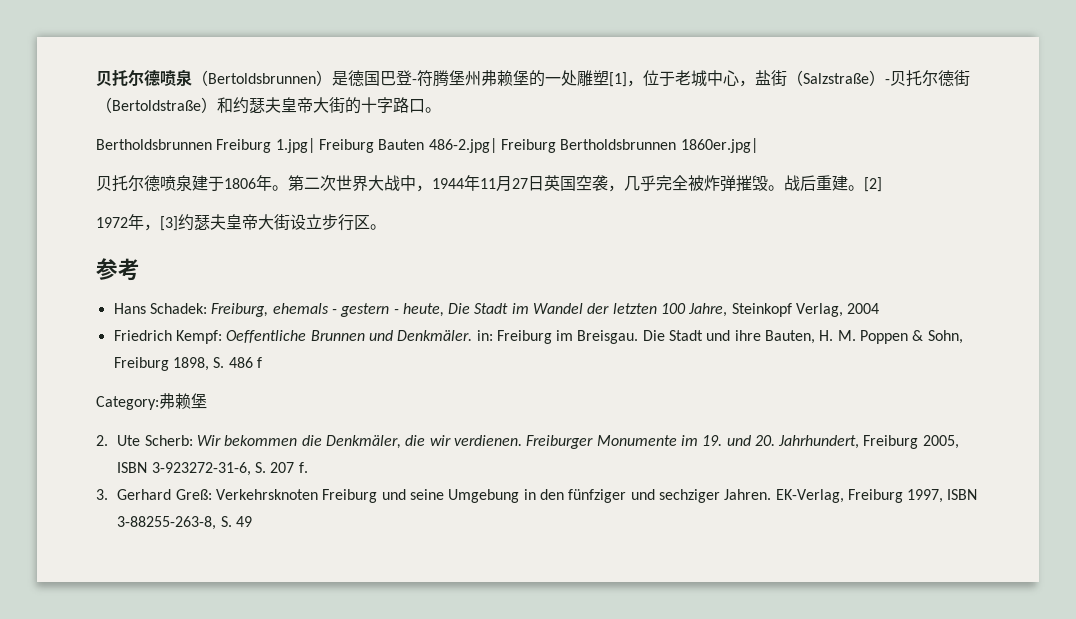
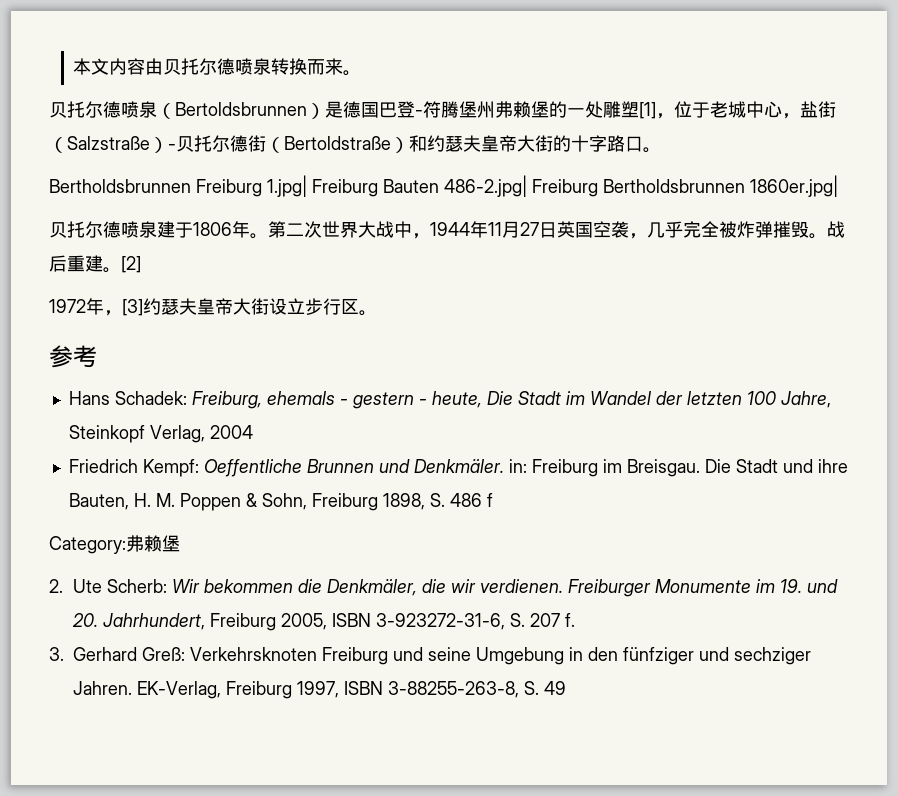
(96, 78) none -> [73,58,362,76] 本文内容由贝托尔德喷泉转换而来。 //

